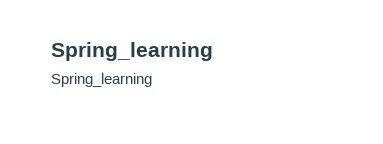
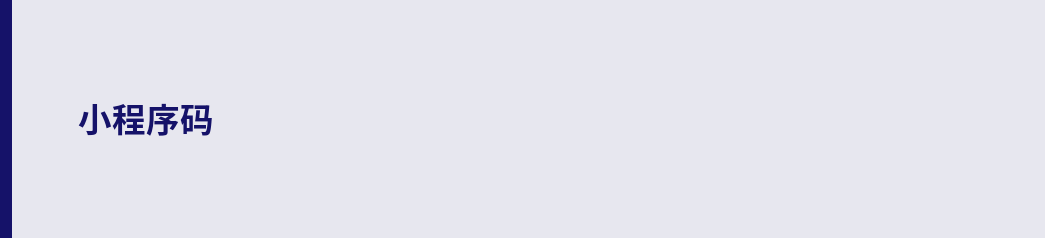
[51,42,213,61] [51,73,152,87] Spring_learning // Spring_learning -> [78,103,214,136] 小程序码

